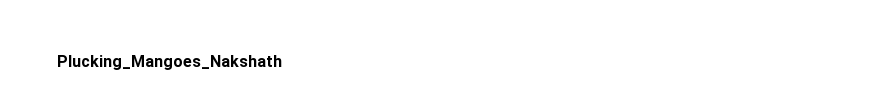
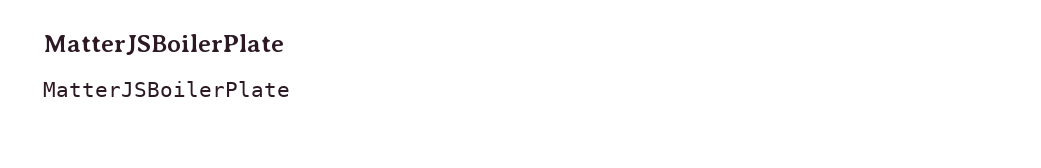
[57,55,282,70] Plucking_Mangoes_Nakshath -> [43,34,284,55] [43,81,290,97] MatterJSBoilerPlate // MatterJSBoilerPlate

